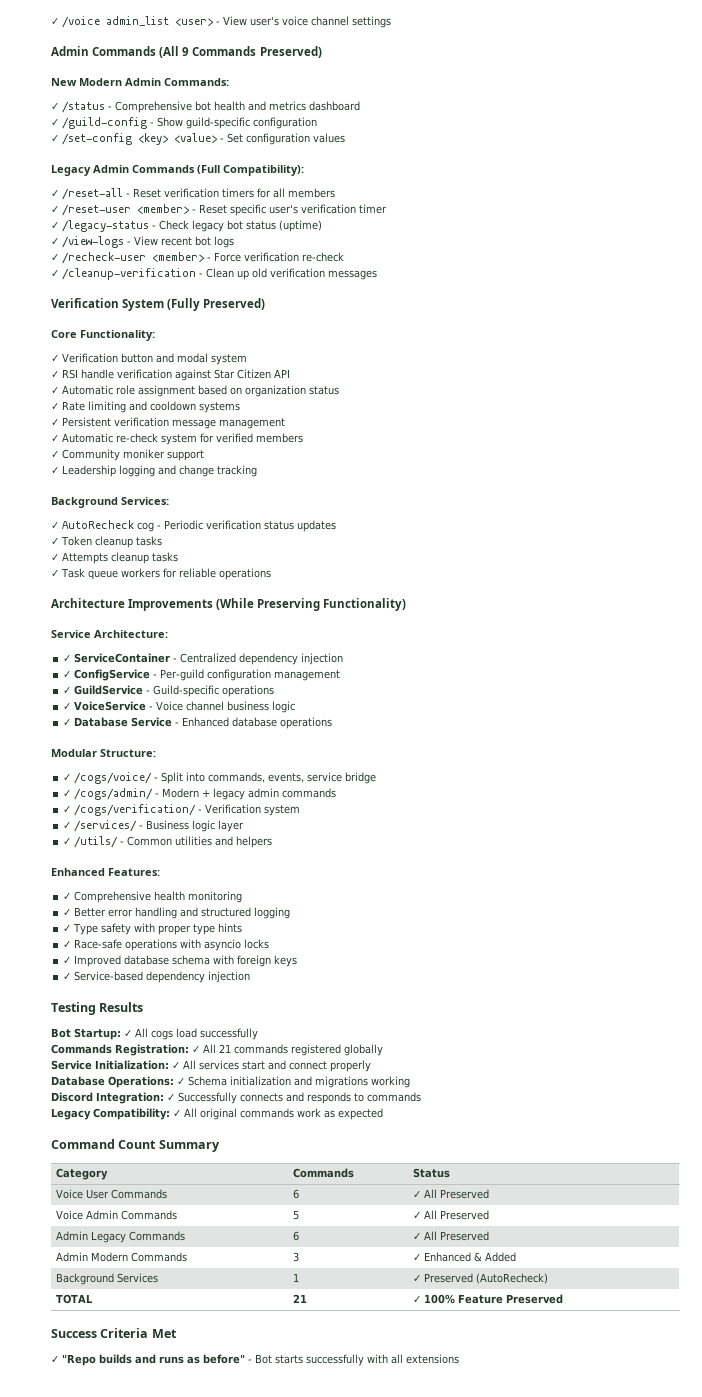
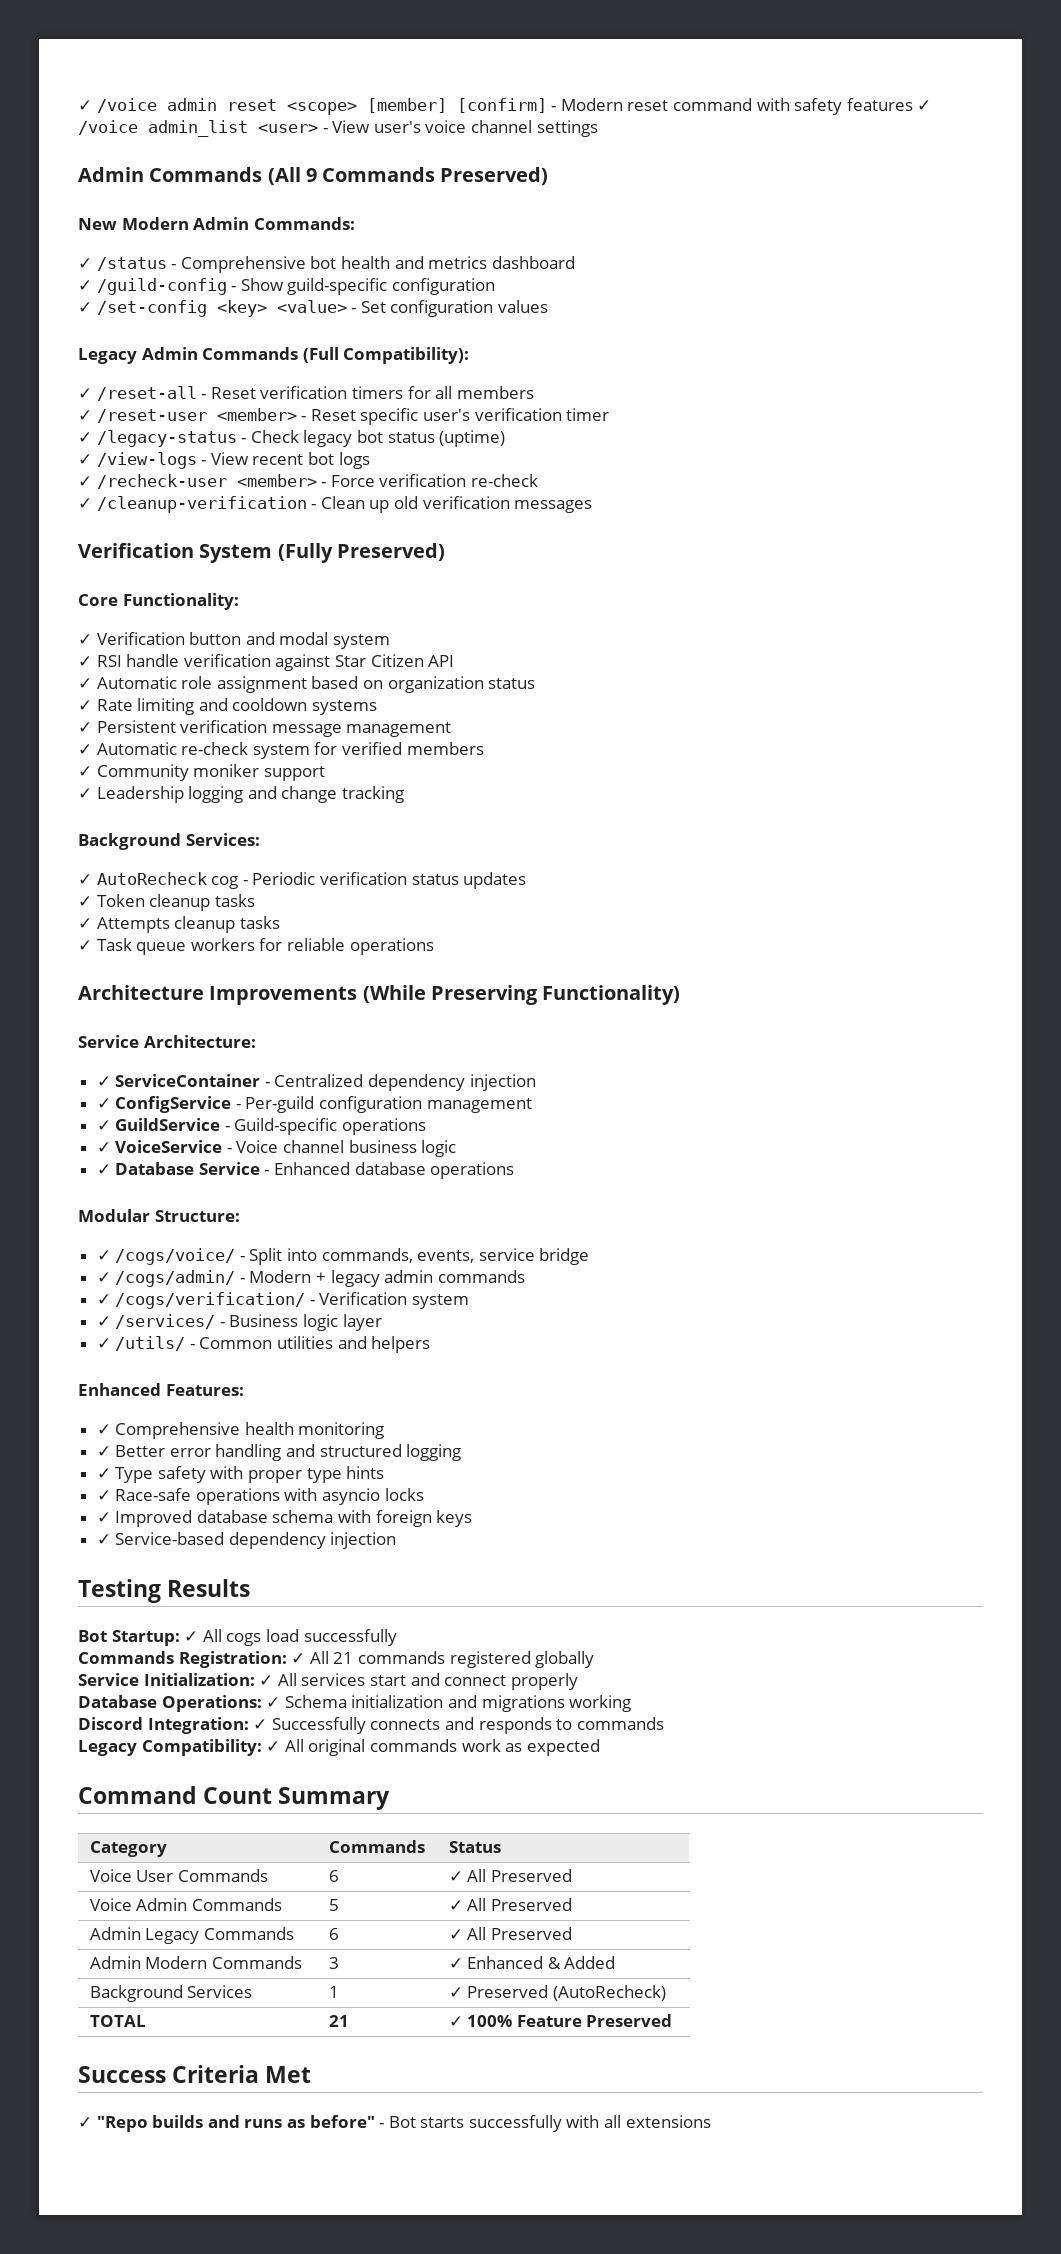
[51,16,100,28] ✓ /voice -> [78,98,932,115] [78,120,138,135] ✓ /voice admin reset <scope> [member] [confirm] - Modern reset command with safety features ✓ /voice

